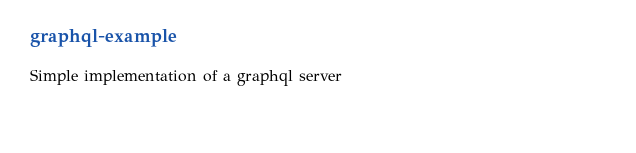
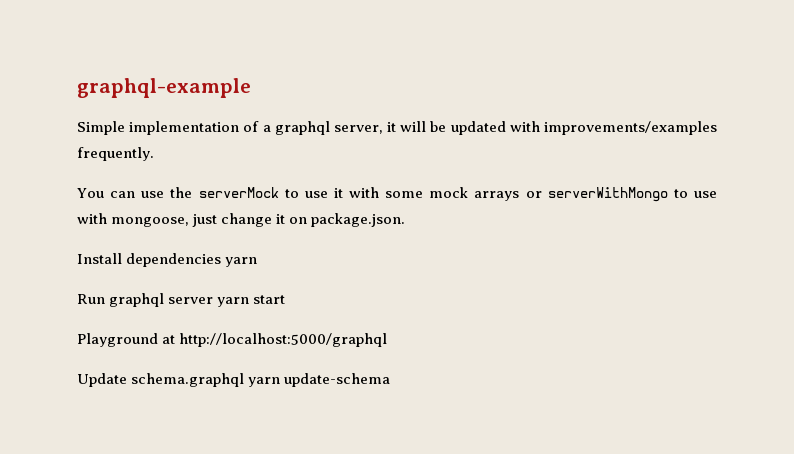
[299,73,342,81] server -> [333,121,717,135] [77,147,154,161] [77,187,717,202] [77,213,406,227] [77,253,258,267] [77,293,286,307] [77,333,388,347] [77,373,391,387] server, it will be updated with improvements/examples frequently. // You can use the serverMock to use it with some mock arrays or serverWithMongo to use with mongoose, just change it on package.json. // Install dependencies yarn // Run graphql server yarn start // Playground at http://localhost:5000/graphql // Update schema.graphql yarn update-schema

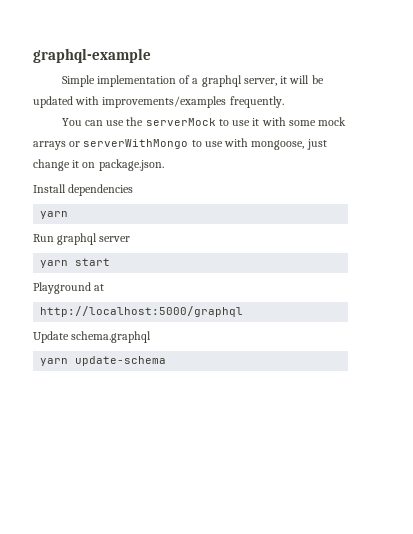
(222, 260) none -> (134, 190) //
(214, 300) none -> (131, 239) //
(176, 339) none -> (105, 287) //
(245, 380) none -> (152, 337) //

